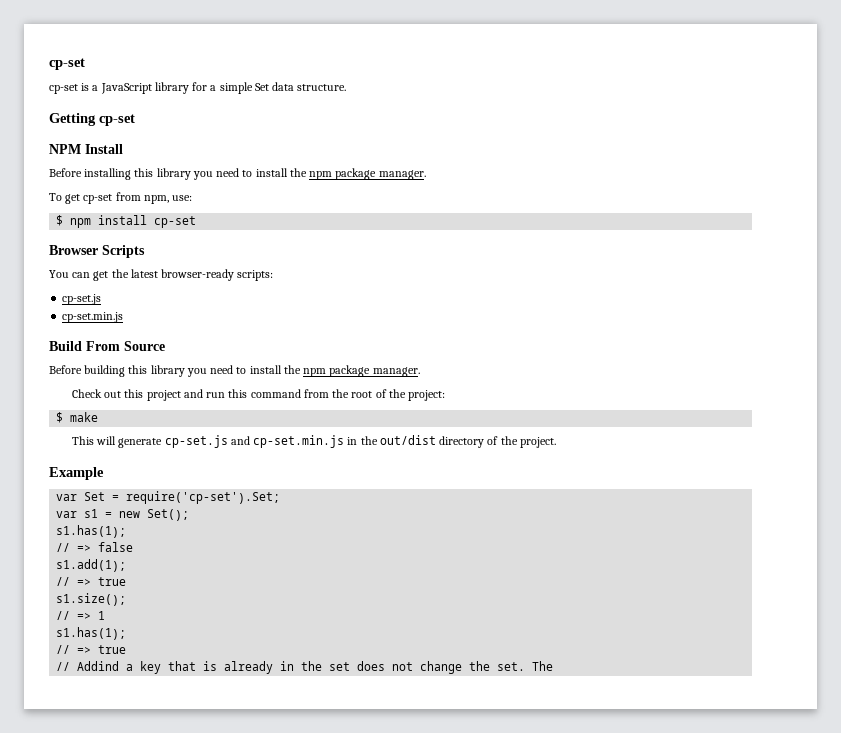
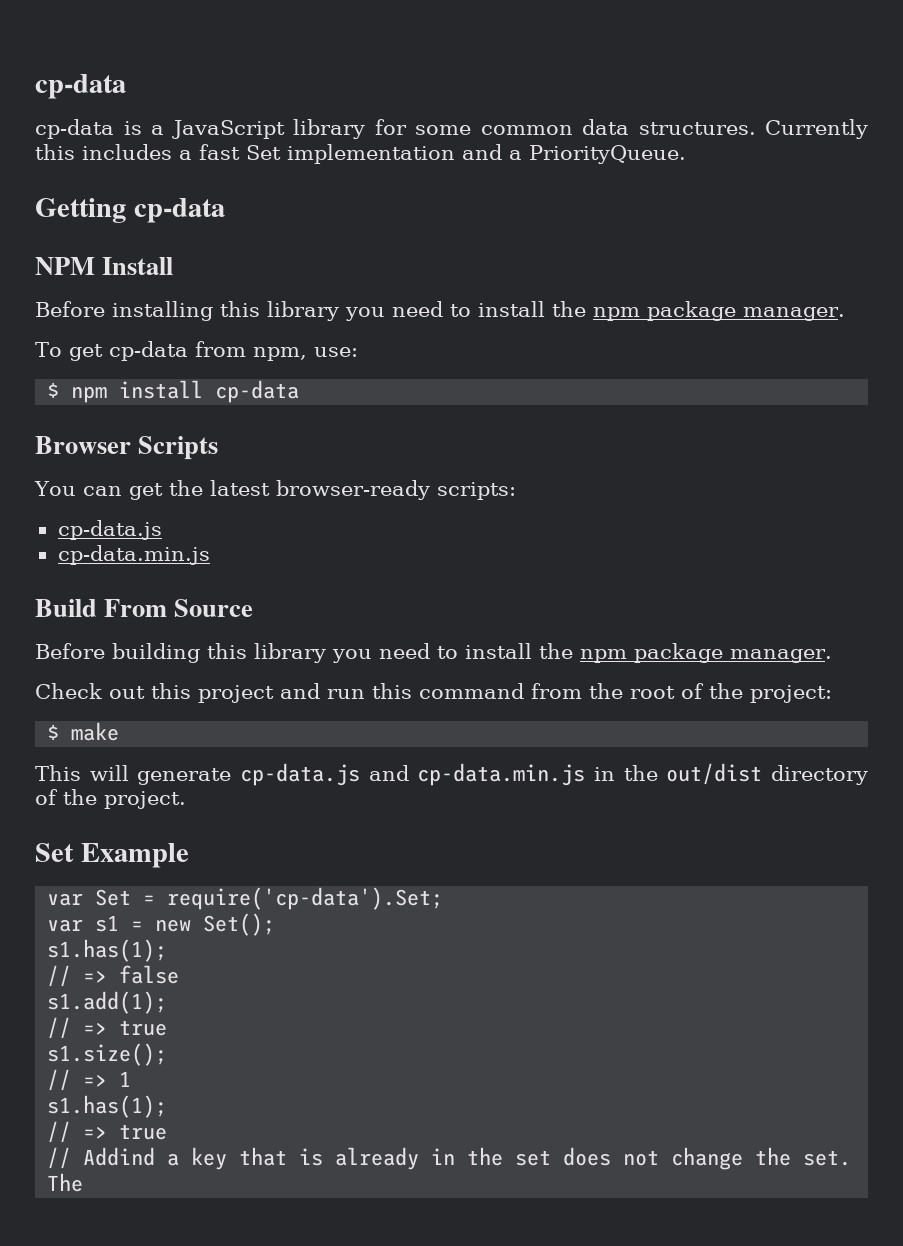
[49,58,85,70] [49,84,78,94] cp-set // cp-set -> [35,74,126,99] [35,119,114,139] cp-data // cp-data
[210,82,347,94] a simple Set data structure. -> [415,119,868,139] [35,144,686,164] some common data structures. Currently this includes a fast Set implementation and a PriorityQueue.
[99,114,135,126] cp-set -> [133,198,225,223] cp-data
[83,194,113,204] cp-set -> [108,341,188,361] cp-data
[154,216,197,228] cp-set -> [215,380,300,403] cp-data
[62,294,102,305] [62,312,124,323] cp-set.js // cp-set.min.js -> [57,520,162,540] [57,545,210,565] cp-data.js // cp-data.min.js
[164,435,345,448] cp-set.js and cp-set.min.js -> [239,763,586,786] cp-data.js and cp-data.min.js
(556, 442) none -> [35,843,74,862] Set
[126,491,281,504] require('cp-set').Set; -> [167,887,444,910] require('cp-data').Set;

